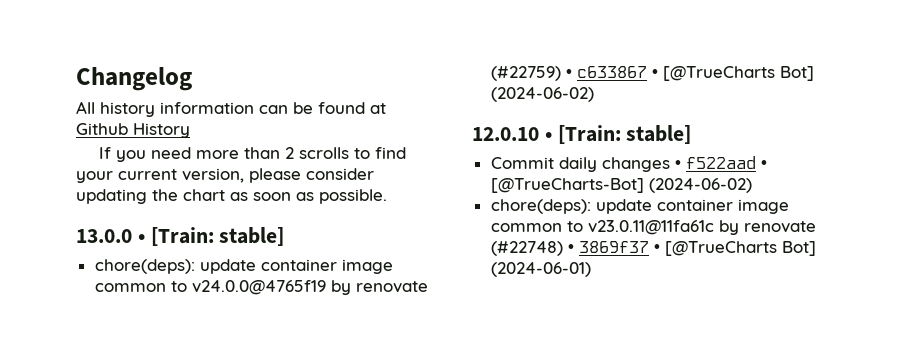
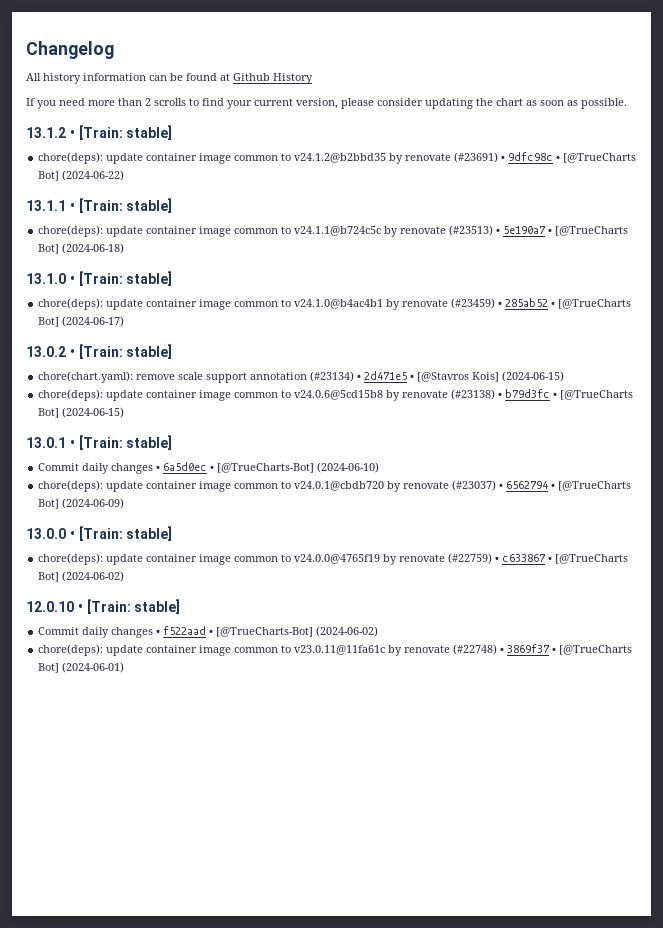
(387, 196) none -> [26,125,173,140] [38,152,637,164] [38,170,125,181] [26,198,173,213] [38,225,629,237] [38,243,125,254] [26,271,173,286] [38,298,632,310] [38,316,125,327] [26,344,173,359] [38,371,565,383] [38,389,634,401] [38,407,125,418] [26,435,173,450] [38,462,380,474] [38,480,632,492] [38,498,125,509] // 13.1.2 • [Train: stable] // chore(deps): update container image common to v24.1.2@b2bbd35 by renovate (#23691) • 9dfc98c • [@TrueCharts Bot] (2024-06-22) // 13.1.1 • [Train: stable] // chore(deps): update container image common to v24.1.1@b724c5c by renovate (#23513) • 5e190a7 • [@TrueCharts Bot] (2024-06-18) // 13.1.0 • [Train: stable] // chore(deps): update container image common to v24.1.0@b4ac4b1 by renovate (#23459) • 285ab52 • [@TrueCharts Bot] (2024-06-17) // 13.0.2 • [Train: stable] // chore(chart.yaml): remove scale support annotation (#23134) • 2d471e5 • [@Stavros Kois] (2024-06-15) // chore(deps): update container image common to v24.0.6@5cd15b8 by renovate (#23138) • b79d3fc • [@TrueCharts Bot] (2024-06-15) // 13.0.1 • [Train: stable] // Commit daily changes • 6a5d0ec • [@TrueCharts-Bot] (2024-06-10) // chore(deps): update container image common to v24.0.1@cbdb720 by renovate (#23037) • 6562794 • [@TrueCharts Bot] (2024-06-09)

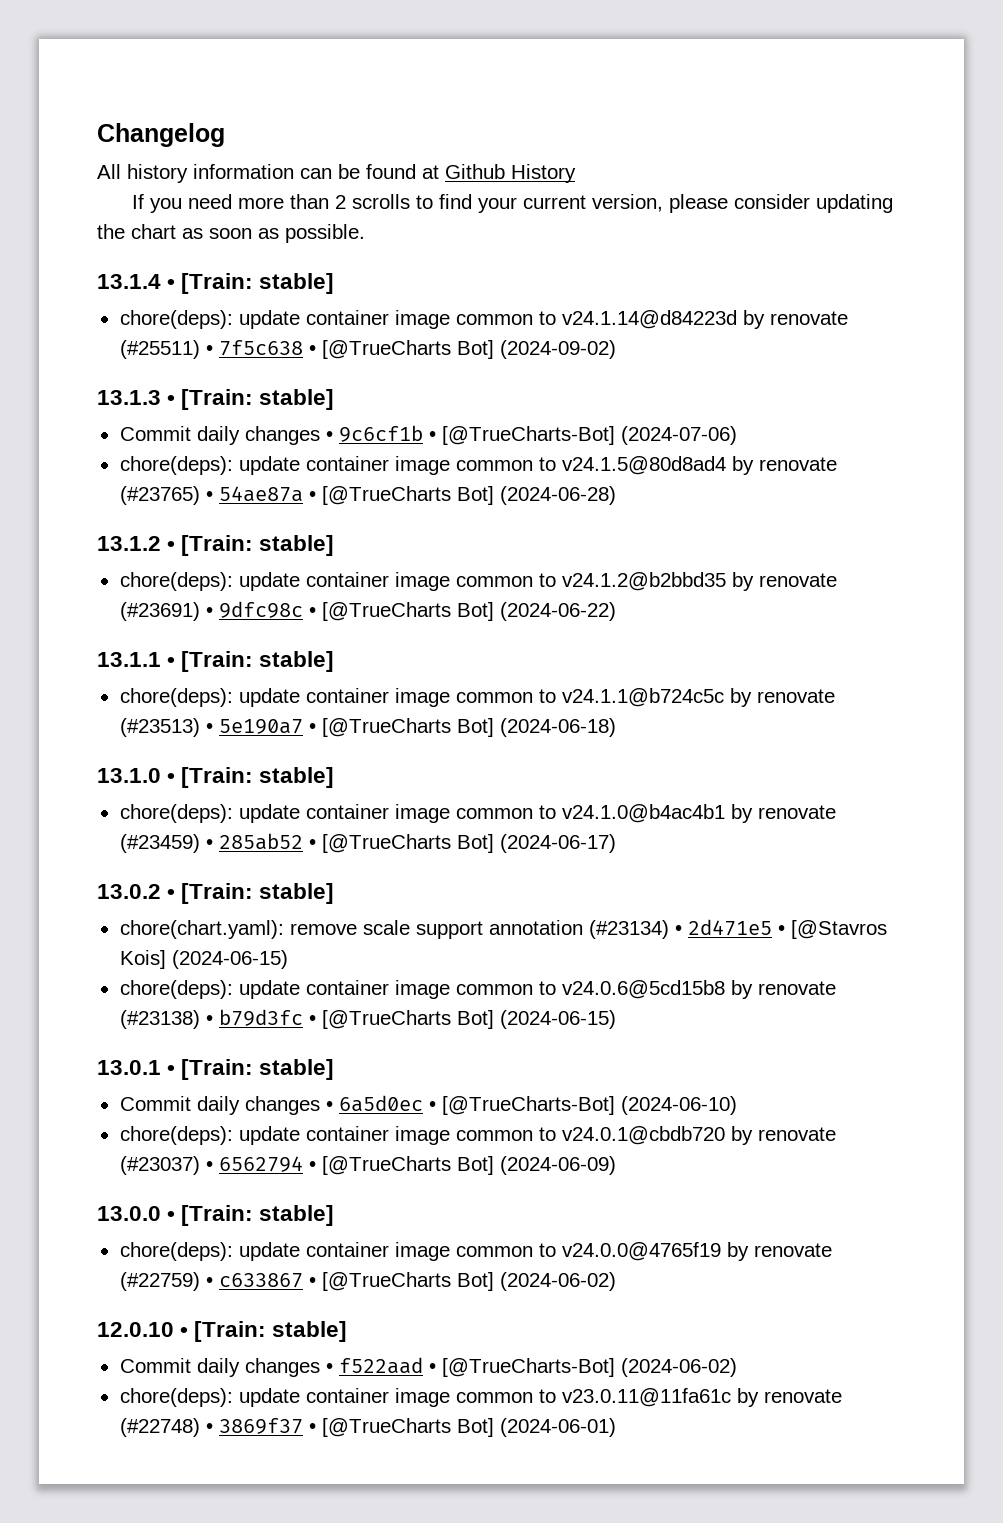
(627, 103) none -> [97,273,335,294] [119,310,848,329] [119,340,616,359] [97,389,335,410] [119,425,737,445] [119,456,837,475] [119,486,616,505] // 13.1.4 • [Train: stable] // chore(deps): update container image common to v24.1.14@d84223d by renovate (#25511) • 7f5c638 • [@TrueCharts Bot] (2024-09-02) // 13.1.3 • [Train: stable] // Commit daily changes • 9c6cf1b • [@TrueCharts-Bot] (2024-07-06) // chore(deps): update container image common to v24.1.5@80d8ad4 by renovate (#23765) • 54ae87a • [@TrueCharts Bot] (2024-06-28)

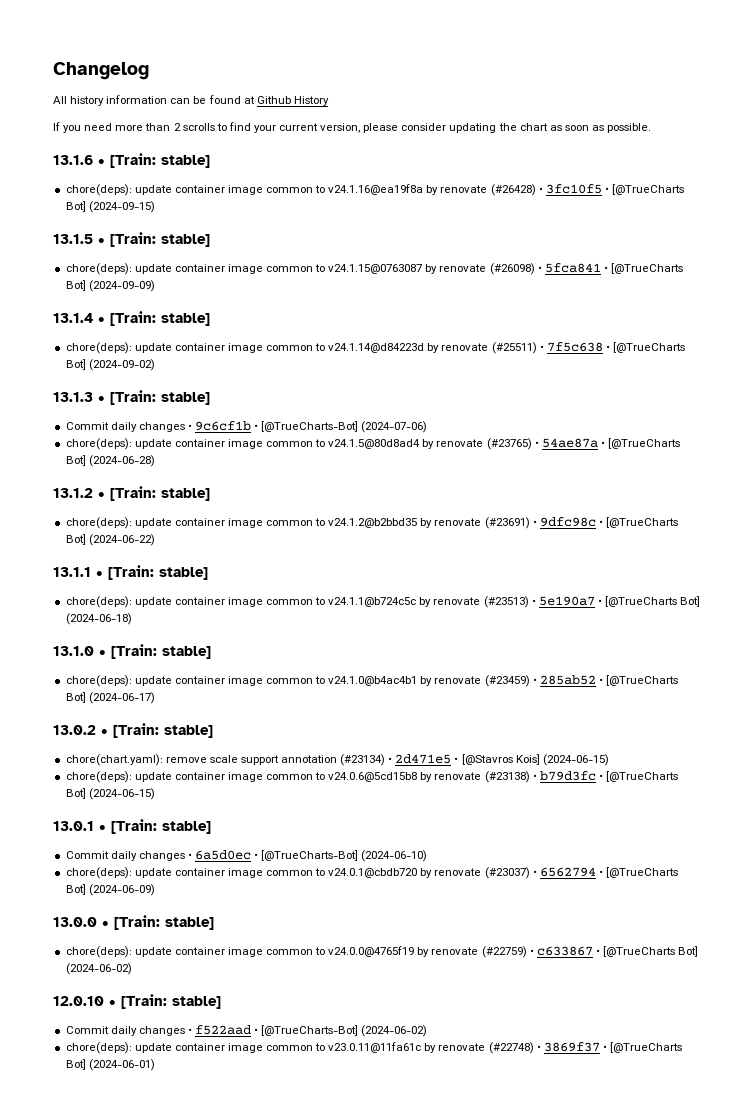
(365, 233) none -> [53,153,210,168] [65,184,685,196] [65,201,155,213] [53,232,210,247] [65,263,684,275] [65,280,155,292] // 13.1.6 • [Train: stable] // chore(deps): update container image common to v24.1.16@ea19f8a by renovate (#26428) • 3fc10f5 • [@TrueCharts Bot] (2024-09-15) // 13.1.5 • [Train: stable] // chore(deps): update container image common to v24.1.15@0763087 by renovate (#26098) • 5fca841 • [@TrueCharts Bot] (2024-09-09)

